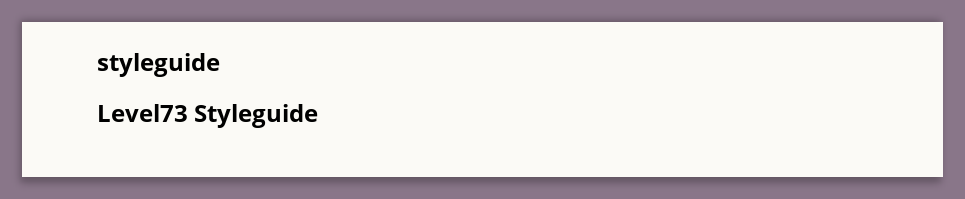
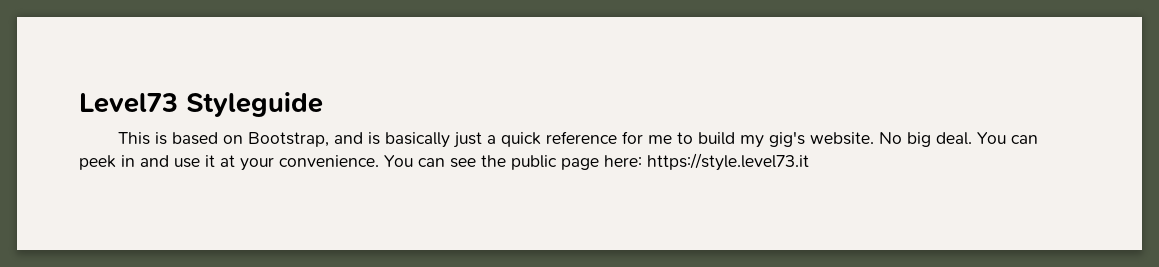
[97,53,220,77] styleguide // -> (79, 103) none
(319, 116) none -> [118,131,1039,148] [79,153,809,171] // This is based on Bootstrap, and is basically just a quick reference for me to build my gig's website. No big deal. You can peek in and use it at your convenience. You can see the public page here: https://style.level73.it

